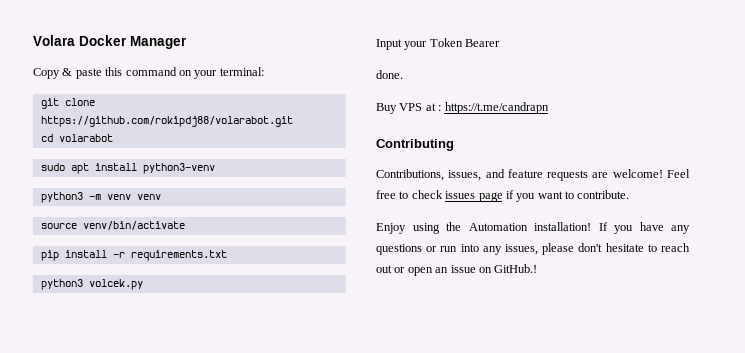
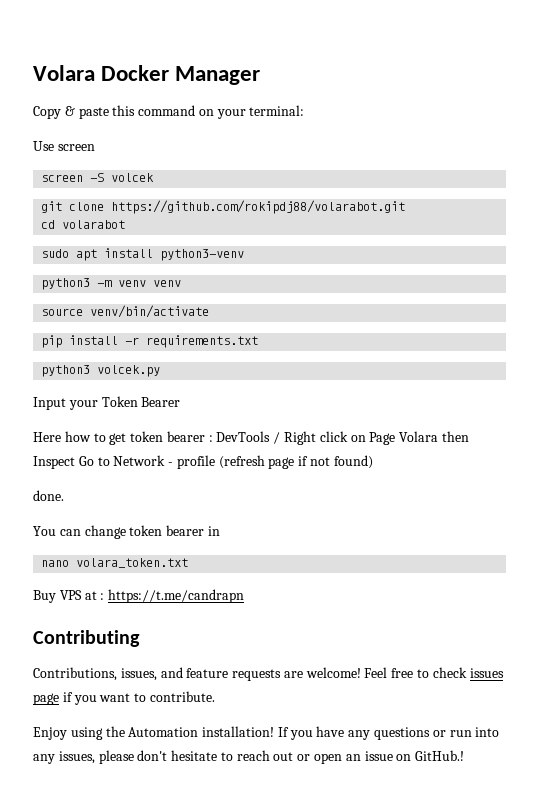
(264, 71) none -> [33,141,95,151] [41,173,155,182] // Use screen // screen -S volcek
[376,70,403,79] done. -> [33,431,469,445] [33,455,373,469] [33,490,64,501] [33,525,220,539] [41,558,189,568] Here how to get token bearer : DevTools / Right click on Page Volara then Inspect Go to Network - profile (refresh page if not found) // done. // You can change token bearer in // nano volara_token.txt

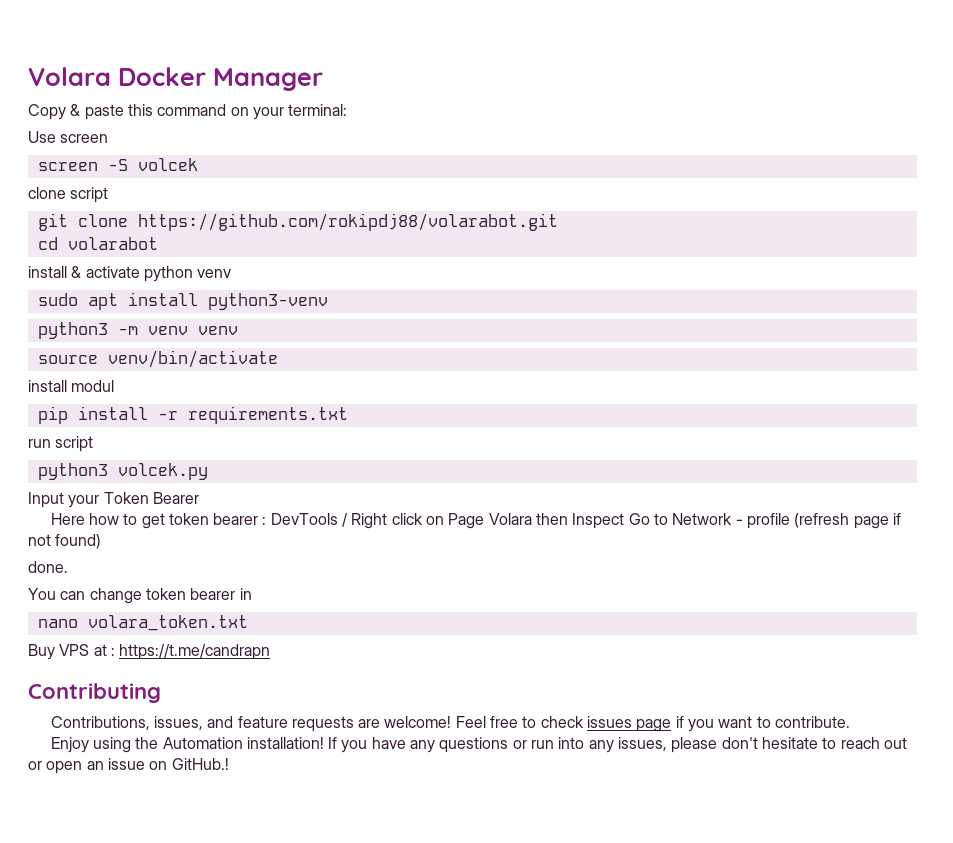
(155, 177) none -> [28,187,109,203] // clone script
(126, 224) none -> [28,266,232,282] // install & activate python venv
(210, 311) none -> [28,380,115,392] // install modul
(259, 341) none -> [28,436,94,452] // run script

